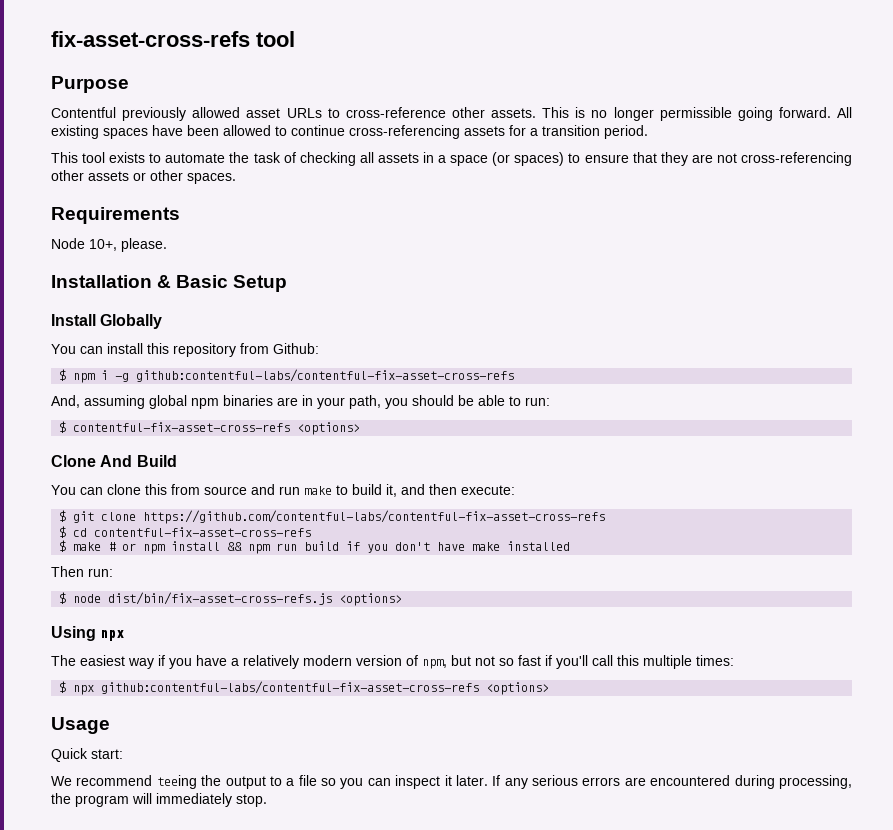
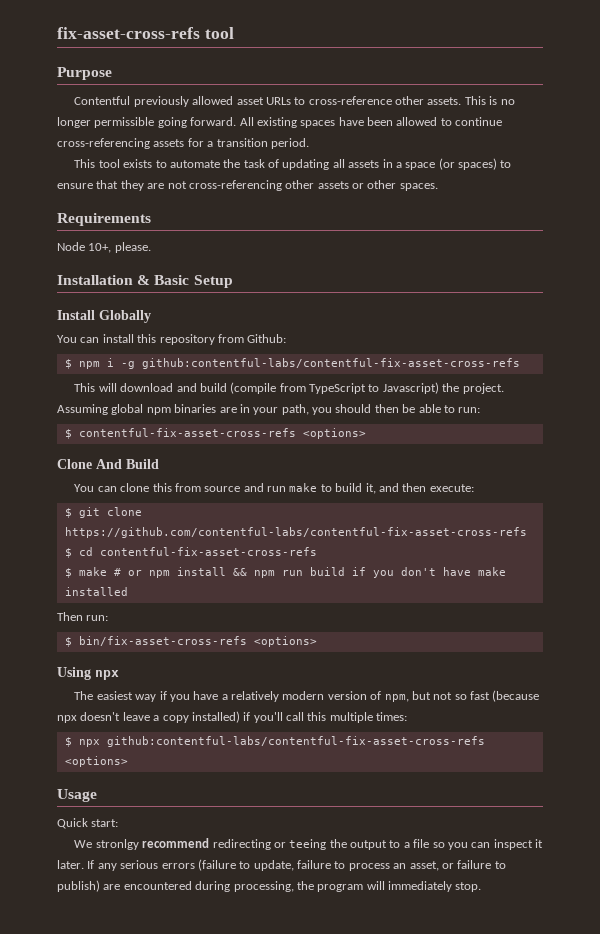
[299,152,356,166] checking -> [282,159,330,170] updating
[51,395,145,409] And, assuming -> [74,382,504,394] [57,404,108,415] This will download and build (compile from TypeScript to Javascript) the project. Assuming
(454, 400) none -> [374,404,399,413] then
[73,592,333,605] node dist/bin/fix-asset-cross-refs.js -> [78,636,247,646] bin/fix-asset-cross-refs
(541, 660) none -> [492,690,540,702] [57,711,240,723] (because npx doesn't leave a copy installed)
[76,775,153,786] recommend -> [95,838,286,850] stronlgy recommend redirecting or
(621, 781) none -> [197,859,506,871] [57,880,100,892] (failure to update, failure to process an asset, or failure to publish)

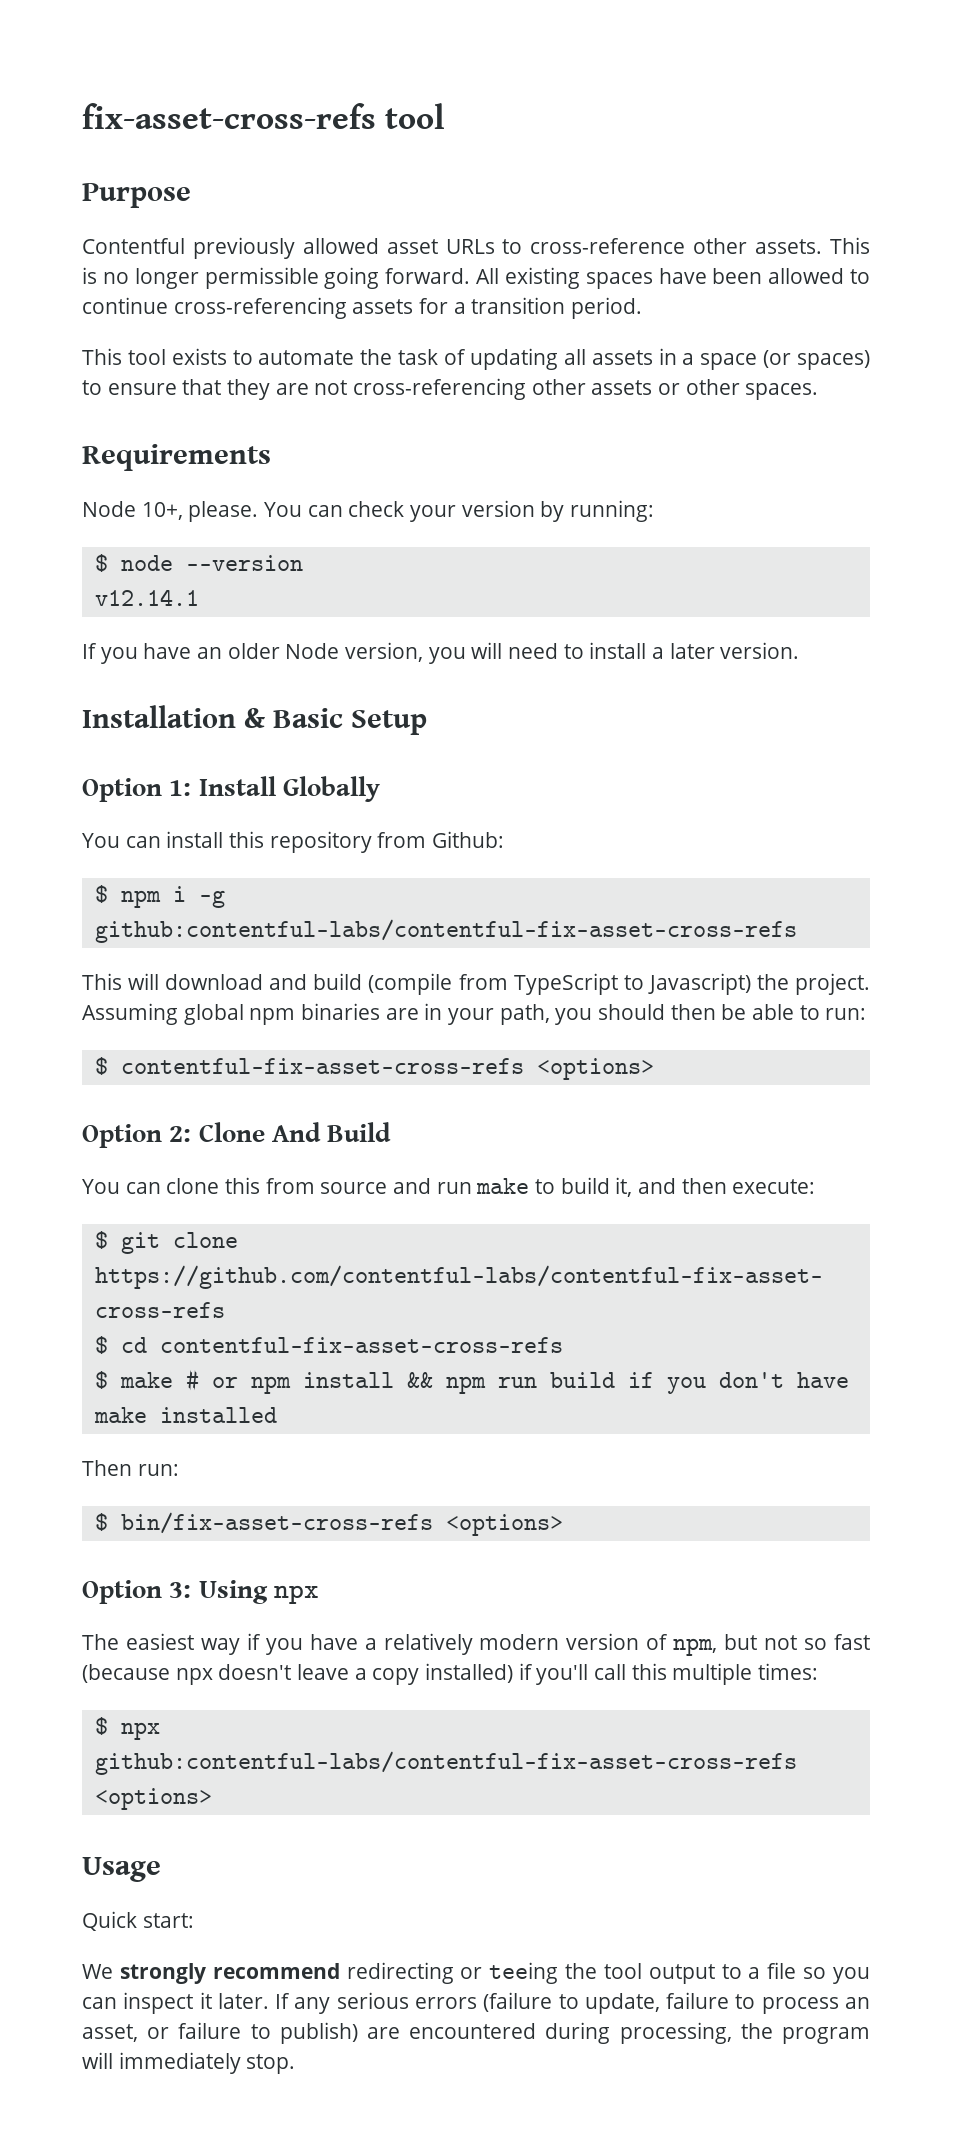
(151, 247) none -> [264,500,655,522] [94,554,303,572] [94,589,199,606] [82,642,800,664] You can check your version by running: // $ node --version // v12.14.1 // If you have an older Node version, you will need to install a later version.
(233, 281) none -> [82,778,192,802] Option 1:
(366, 433) none -> [82,1124,192,1148] Option 2:
(317, 641) none -> [82,1580,192,1604] Option 3:
[95,839,139,850] stronlgy -> [119,1963,206,1984] strongly
(347, 843) none -> [603,1963,642,1979] tool

